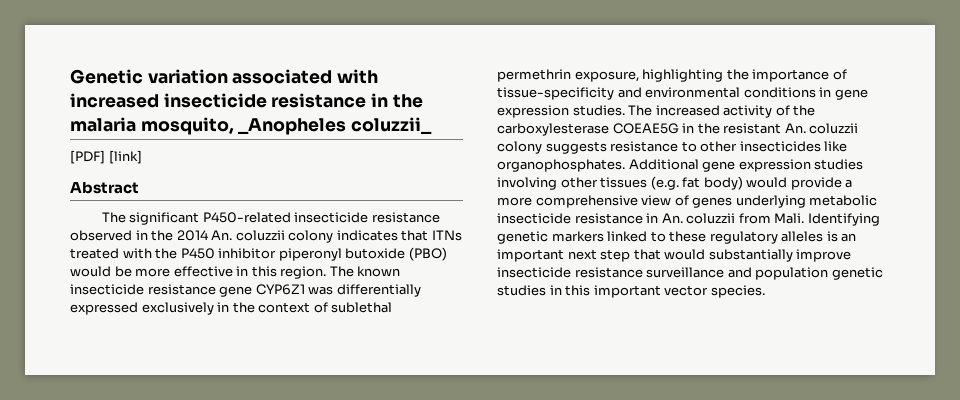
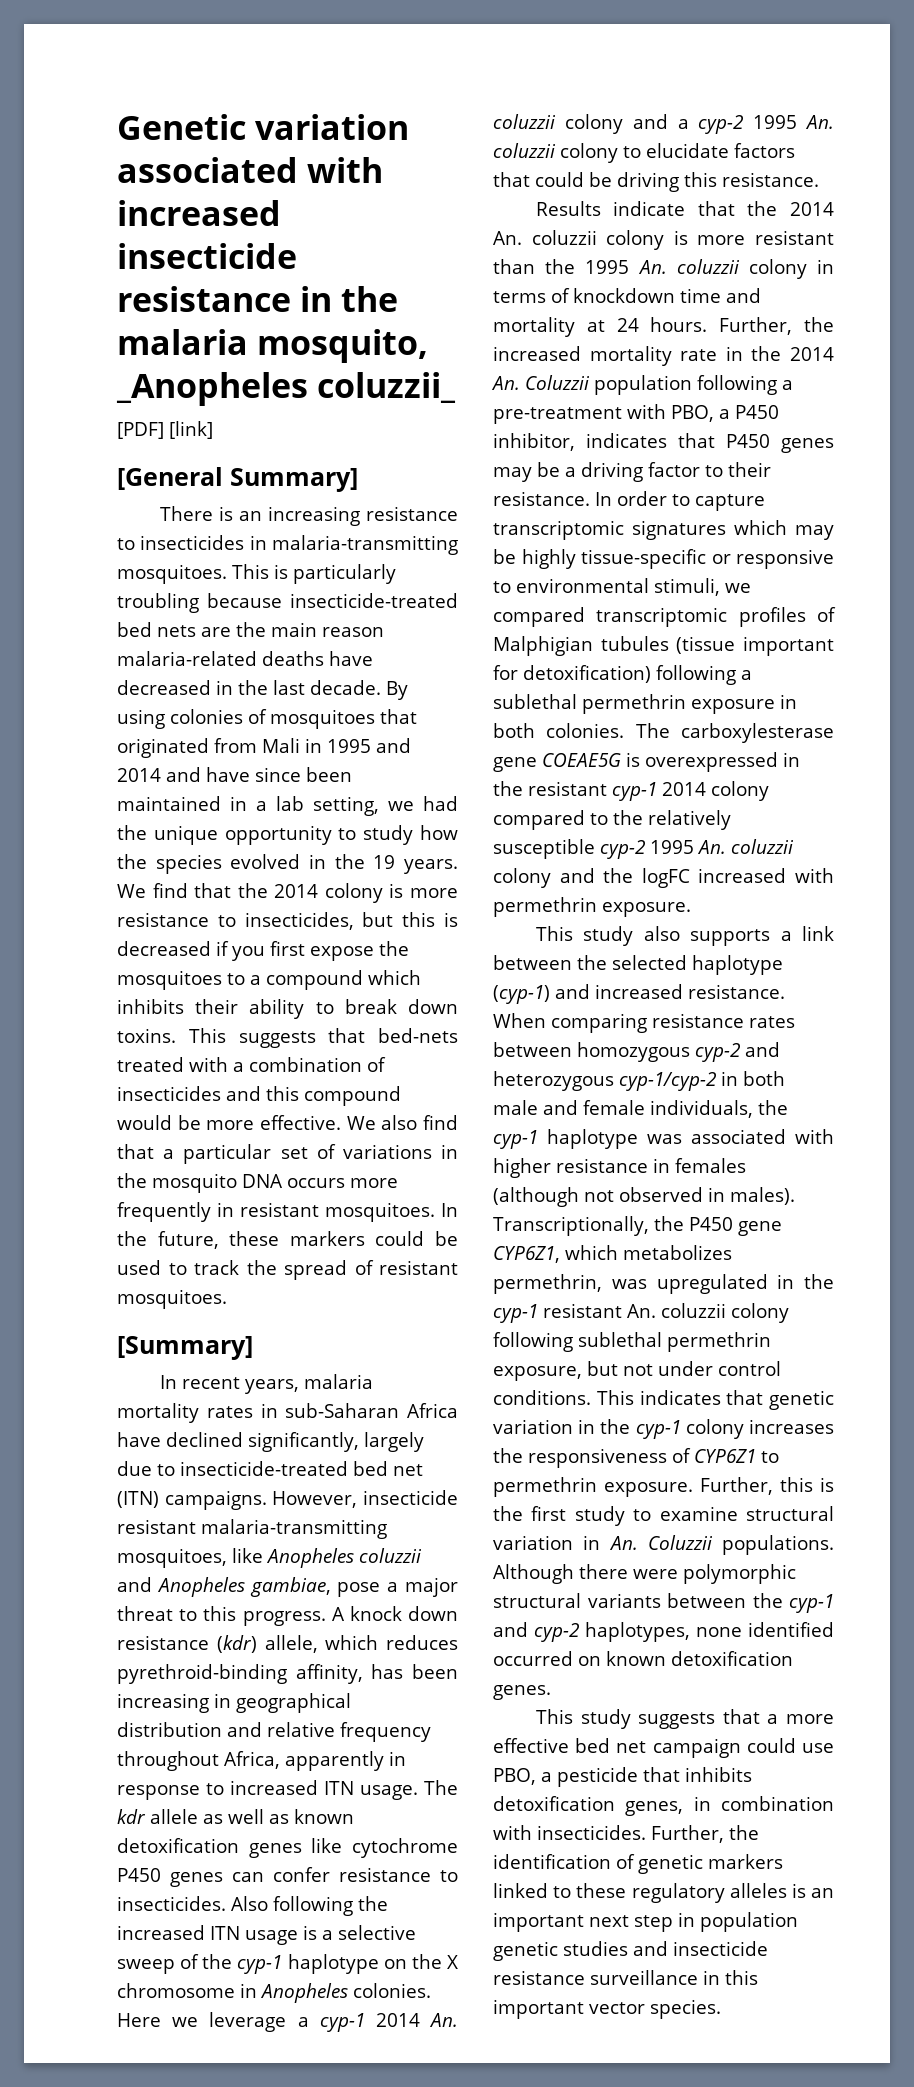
[70,182,139,194] [101,212,440,225] [70,230,148,241] Abstract // The significant P450-related insecticide resistance observed in -> [117,467,358,492] [159,506,458,526] [117,535,458,555] [117,564,396,584] [117,593,458,613] [117,622,384,637] [117,651,373,666] [117,680,408,700] [117,709,417,729] [117,738,411,758] [117,767,352,782] [117,796,458,816] [117,825,459,845] [117,854,458,874] [117,883,458,903] [117,912,458,930] [117,941,409,961] [117,970,421,990] [117,999,458,1019] [117,1028,458,1048] [117,1057,386,1072] [117,1086,401,1106] [117,1115,458,1130] [117,1144,458,1164] [117,1173,398,1193] [117,1202,458,1222] [117,1231,458,1249] [117,1260,458,1280] [117,1289,227,1309] [117,1336,253,1360] [159,1374,373,1394] [117,1403,458,1423] [117,1432,424,1452] [117,1461,423,1476] [117,1490,458,1510] [117,1519,387,1539] [117,1548,422,1568] [117,1577,458,1597] [117,1606,458,1626] [117,1635,458,1653] [117,1664,458,1684] [117,1693,351,1713] [117,1722,431,1742] [117,1751,406,1771] [117,1780,458,1800] [117,1809,354,1824] [117,1838,458,1858] [117,1867,458,1887] [117,1896,388,1916] [117,1925,416,1945] [117,1954,459,1974] [117,1983,431,2003] [117,2012,458,2032] [493,114,834,134] [493,143,795,163] [493,172,819,192] [535,201,735,216] [General Summary] // There is an increasing resistance to insecticides in malaria-transmitting mosquitoes. This is particularly troubling because insecticide-treated bed nets are the main reason malaria-related deaths have decreased in the last decade. By using colonies of mosquitoes that originated from Mali in 1995 and 2014 and have since been maintained in a lab setting, we had the unique opportunity to study how the species evolved in the 19 years. We find that the 2014 colony is more resistance to insecticides, but this is decreased if you first expose the mosquitoes to a compound which inhibits their ability to break down toxins. This suggests that bed-nets treated with a combination of insecticides and this compound would be more effective. We also find that a particular set of variations in the mosquito DNA occurs more frequently in resistant mosquitoes. In the future, these markers could be used to track the spread of resistant mosquitoes. // [Summary] // In recent years, malaria mortality rates in sub-Saharan Africa have declined significantly, largely due to insecticide-treated bed net (ITN) campaigns. However, insecticide resistant malaria-transmitting mosquitoes, like Anopheles coluzzii and Anopheles gambiae, pose a major threat to this progress. A knock down resistance (kdr) allele, which reduces pyrethroid-binding affinity, has been increasing in geographical distribution and relative frequency throughout Africa, apparently in response to increased ITN usage. The kdr allele as well as known detoxification genes like cytochrome P450 genes can confer resistance to insecticides. Also following the increased ITN usage is a selective sweep of the cyp-1 haplotype on the X chromosome in Anopheles colonies. Here we leverage a cyp-1 2014 An. coluzzii colony and a cyp-2 1995 An. coluzzii colony to elucidate factors that could be driving this resistance. // Results indicate that
[336,230,462,241] [70,247,447,261] [70,266,401,279] [70,284,421,297] [70,302,393,315] [497,69,847,82] [497,87,868,100] [497,105,816,118] [497,123,859,136] [497,141,848,154] [497,159,864,172] [497,176,853,190] [497,195,878,208] [497,213,880,226] indicates that ITNs treated with the P450 inhibitor piperonyl butoxide (PBO) would be more effective in this region. The known insecticide resistance gene CYP6Z1 was differentially expressed exclusively in the context of sublethal permethrin exposure, highlighting the importance of tissue-specificity and environmental conditions in gene expression studies. The increased activity of the carboxylesterase COEAE5G in the resistant An. coluzzii colony suggests resistance to other insecticides like organophosphates. Additional gene expression studies involving other tissues (e.g. fat body) would provide a more comprehensive view of genes underlying metabolic insecticide resistance in An. coluzzii from Mali. Identifying -> [673,230,834,245] [493,259,834,279] [493,288,761,303] [493,317,834,337] [493,346,834,366] [491,375,793,395] [493,404,779,424] [493,433,834,453] [493,462,771,482] [493,491,765,511] [493,520,834,540] [493,549,834,569] [493,578,751,596] [493,607,836,627] [493,636,834,656] [493,665,752,685] [493,694,797,714] [493,723,834,743] [493,752,800,772] [493,781,769,801] [493,810,731,830] [493,839,794,859] [493,868,834,888] [493,897,691,917] [535,926,834,946] [493,955,783,975] [493,984,785,1004] [493,1013,795,1033] [493,1042,780,1062] [493,1071,785,1091] [493,1100,788,1118] [493,1129,834,1149] [493,1158,746,1178] [493,1187,795,1207] [493,1216,782,1236] [493,1245,732,1263] [493,1274,834,1294] [493,1303,789,1323] [493,1332,771,1352] [493,1361,781,1381] [493,1390,834,1410] [493,1419,834,1439] [493,1448,779,1468] [493,1477,834,1497] [493,1506,834,1526] [493,1535,834,1555] [493,1564,796,1584] [493,1593,834,1613] [493,1622,834,1642] [493,1651,793,1666] [493,1685,551,1700] [535,1709,834,1729] [493,1738,834,1758] [493,1767,752,1787] [493,1796,834,1816] [493,1825,759,1843] [493,1854,635,1869] is more resistant than the 1995 An. coluzzii colony in terms of knockdown time and mortality at 24 hours. Further, the increased mortality rate in the 2014 An. Coluzzii population following a pre-treatment with PBO, a P450 inhibitor, indicates that P450 genes may be a driving factor to their resistance. In order to capture transcriptomic signatures which may be highly tissue-specific or responsive to environmental stimuli, we compared transcriptomic profiles of Malphigian tubules (tissue important for detoxification) following a sublethal permethrin exposure in both colonies. The carboxylesterase gene COEAE5G is overexpressed in the resistant cyp-1 2014 colony compared to the relatively susceptible cyp-2 1995 An. coluzzii colony and the logFC increased with permethrin exposure. // This study also supports a link between the selected haplotype (cyp-1) and increased resistance. When comparing resistance rates between homozygous cyp-2 and heterozygous cyp-1/cyp-2 in both male and female individuals, the cyp-1 haplotype was associated with higher resistance in females (although not observed in males). Transcriptionally, the P450 gene CYP6Z1, which metabolizes permethrin, was upregulated in the cyp-1 resistant An. coluzzii colony following sublethal permethrin exposure, but not under control conditions. This indicates that genetic variation in the cyp-1 colony increases the responsiveness of CYP6Z1 to permethrin exposure. Further, this is the first study to examine structural variation in An. Coluzzii populations. Although there were polymorphic structural variants between the cyp-1 and cyp-2 haplotypes, none identified occurred on known detoxification genes. // This study suggests that a more effective bed net campaign could use PBO, a pesticide that inhibits detoxification genes, in combination with insecticides. Further, the identification of
[633,249,852,262] [497,267,883,280] [497,285,546,296] that would substantially improve insecticide resistance surveillance and population genetic studies -> [678,1912,798,1932] [493,1941,768,1961] [493,1970,698,1985] in population genetic studies and insecticide resistance surveillance

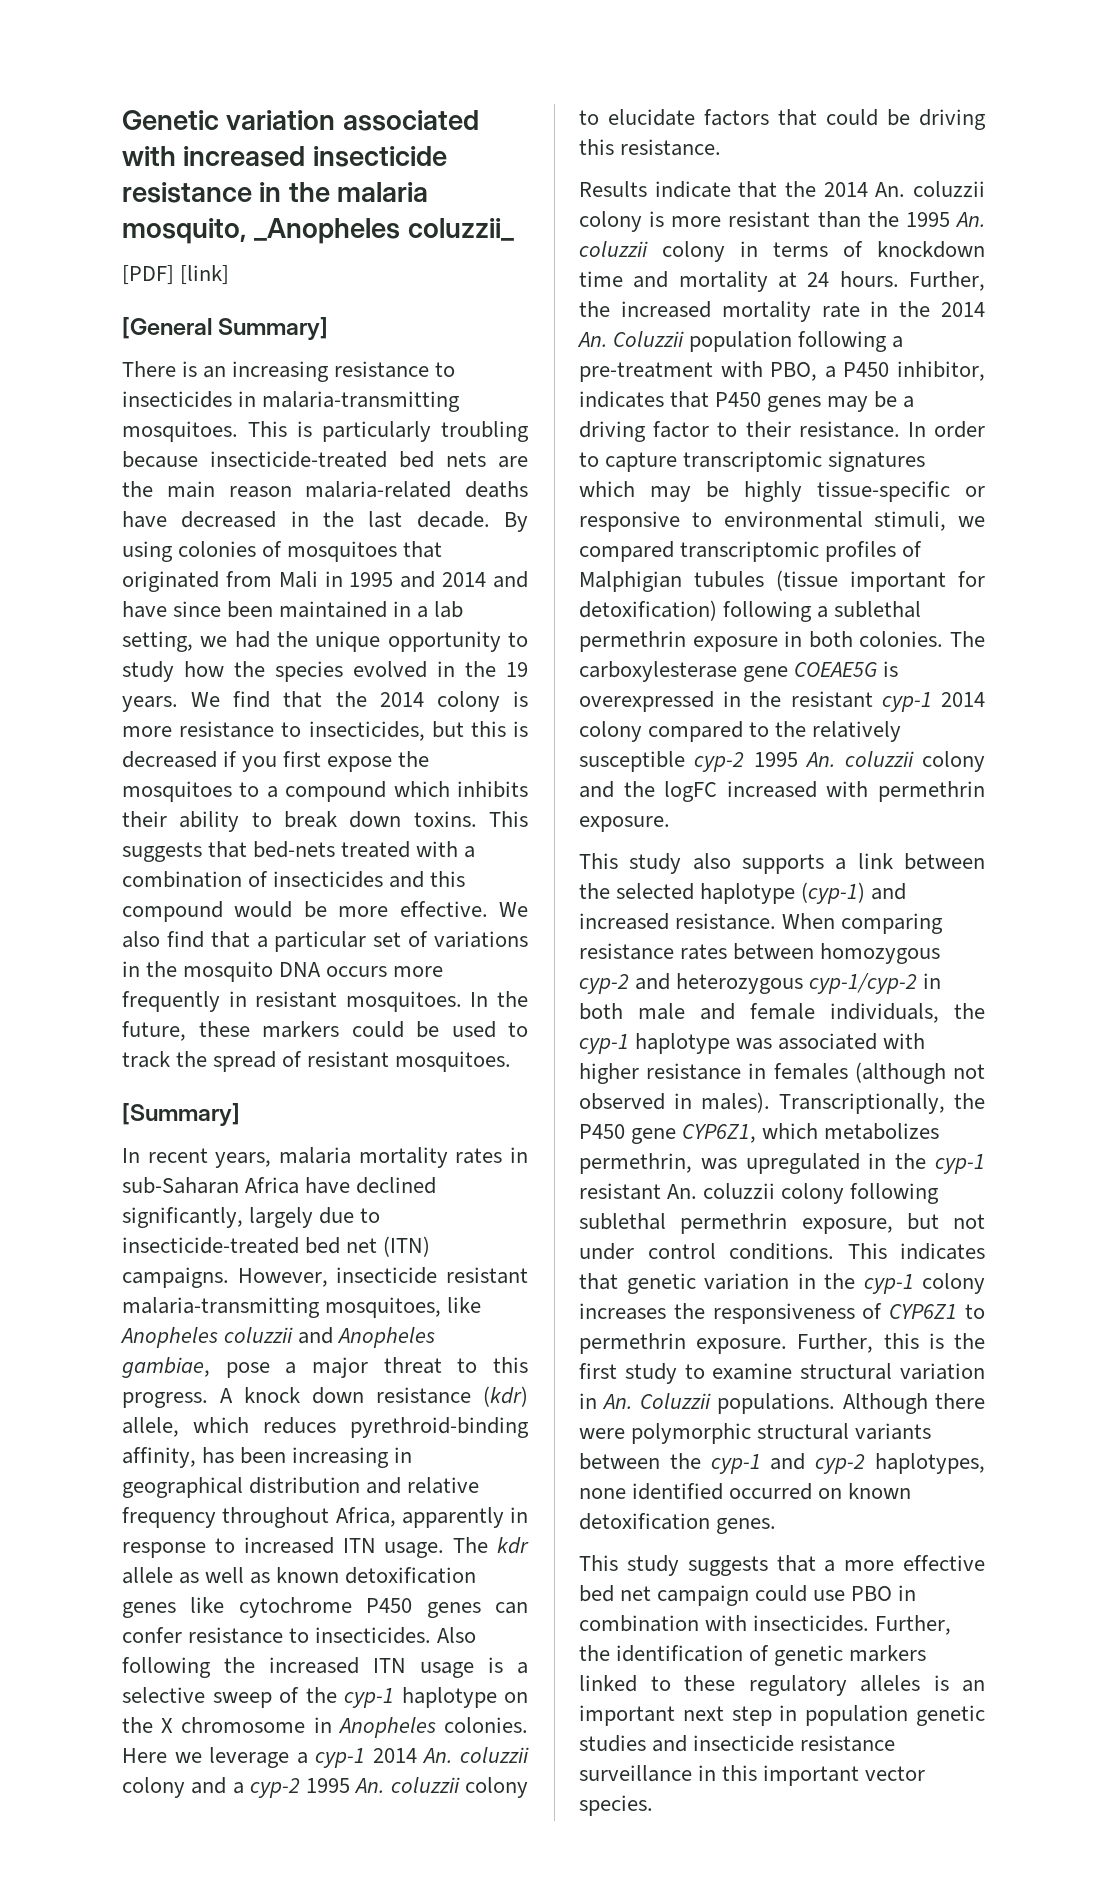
[493,1767,752,1787] [493,1796,684,1816] PBO, a pesticide that inhibits detoxification genes, -> [851,1586,893,1601] PBO

